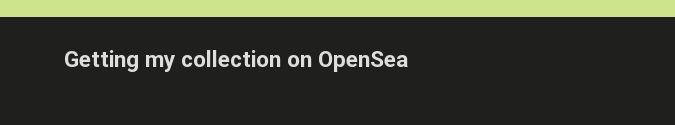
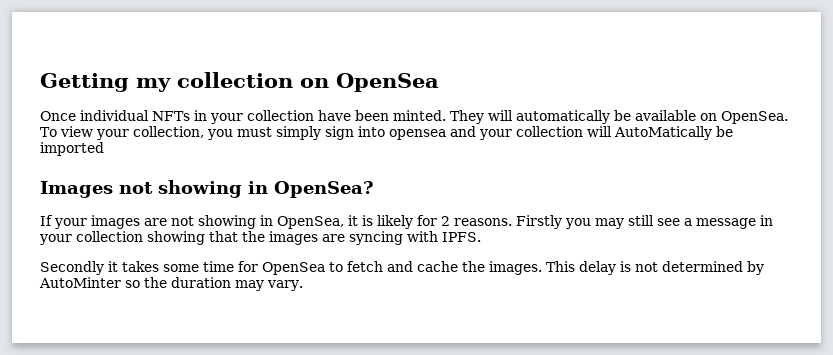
(409, 61) none -> [40,110,788,124] [40,126,733,140] [40,142,104,156] [40,180,374,198] [40,215,773,229] [39,231,481,245] [40,261,764,275] [39,277,303,291] // Once individual NFTs in your collection have been minted. They will automatically be available on OpenSea. To view your collection, you must simply sign into opensea and your collection will AutoMatically be imported // Images not showing in OpenSea? // If your images are not showing in OpenSea, it is likely for 2 reasons. Firstly you may still see a message in your collection showing that the images are syncing with IPFS. // Secondly it takes some time for OpenSea to fetch and cache the images. This delay is not determined by AutoMinter so the duration may vary.

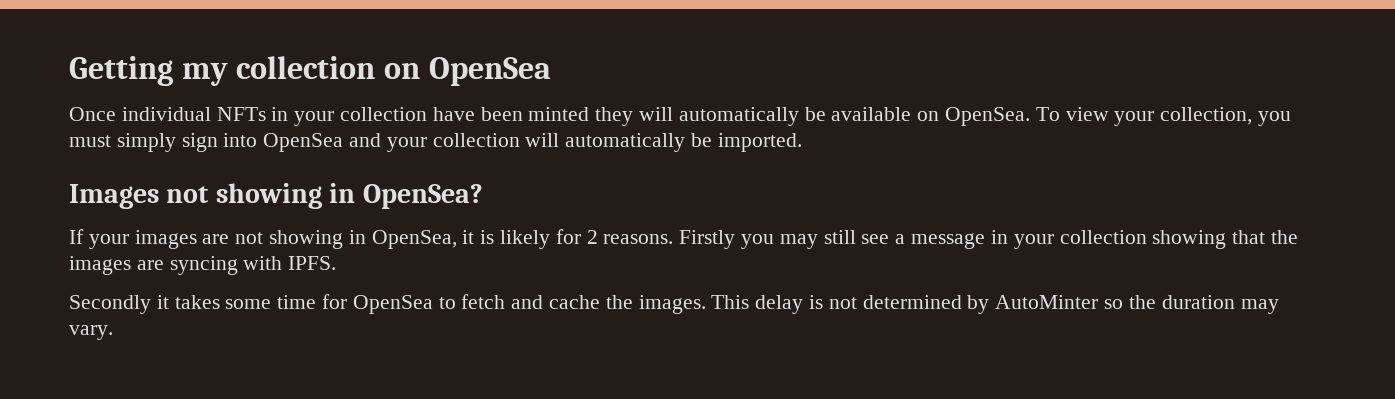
[392,110,484,124] minted. They -> [528,107,634,126] minted they
[388,129,446,140] opensea -> [263,133,344,152] OpenSea
[613,126,733,140] [40,142,104,156] AutoMatically be imported -> [565,133,802,152] automatically be imported.

